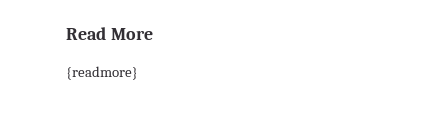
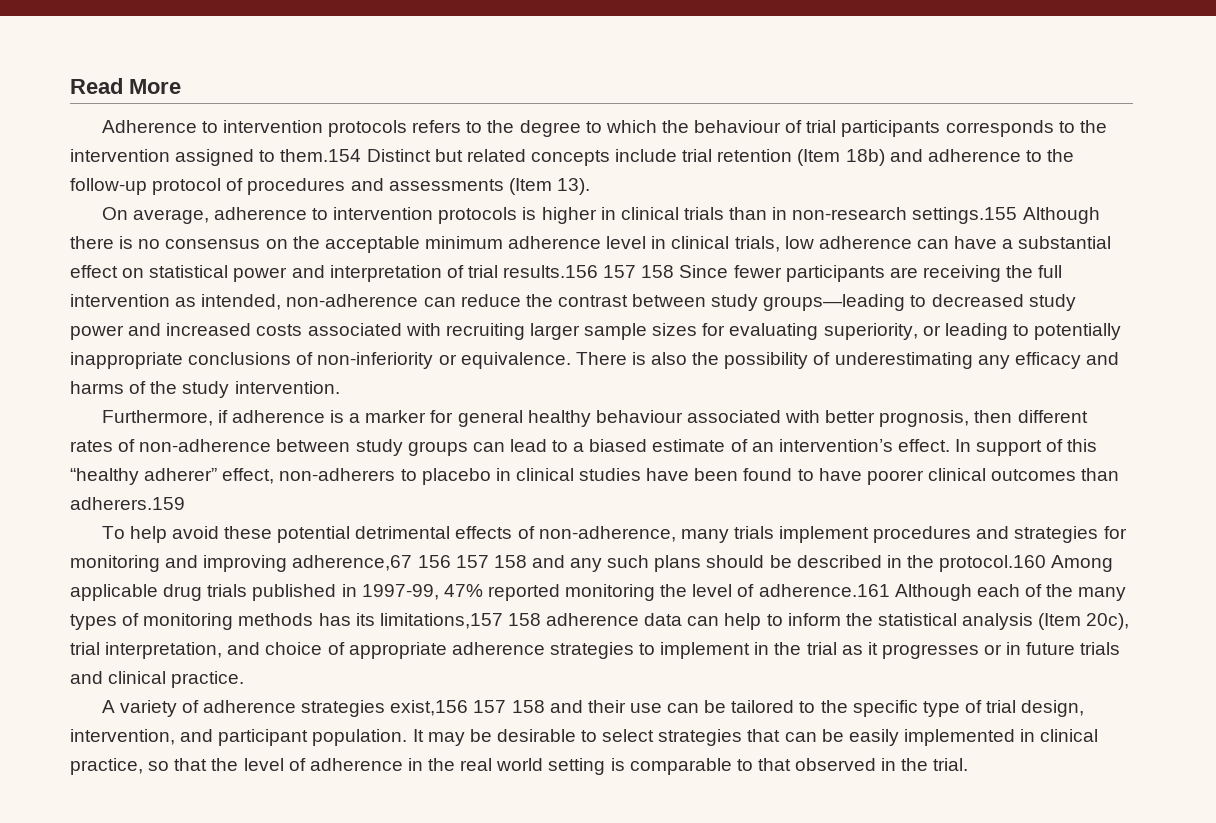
[66,66,138,80] {readmore} -> [101,120,1107,137] [70,149,1075,166] [70,178,590,195] [101,207,1100,224] [70,236,1112,253] [70,265,1063,282] [70,294,1076,311] [70,323,1122,340] [70,352,1119,369] [70,381,340,398] [101,410,1088,427] [70,439,1098,456] [70,468,1120,485] [70,497,185,510] [101,526,1127,543] [70,555,1114,572] [70,584,1127,601] [70,613,1130,630] [70,642,1121,659] [70,671,245,688] [101,700,1085,717] [70,729,1099,746] [70,758,969,775] Adherence to intervention protocols refers to the degree to which the behaviour of trial participants corresponds to the intervention assigned to them.154 Distinct but related concepts include trial retention (Item 18b) and adherence to the follow-up protocol of procedures and assessments (Item 13). // On average, adherence to intervention protocols is higher in clinical trials than in non-research settings.155 Although there is no consensus on the acceptable minimum adherence level in clinical trials, low adherence can have a substantial effect on statistical power and interpretation of trial results.156 157 158 Since fewer participants are receiving the full intervention as intended, non-adherence can reduce the contrast between study groups—leading to decreased study power and increased costs associated with recruiting larger sample sizes for evaluating superiority, or leading to potentially inappropriate conclusions of non-inferiority or equivalence. There is also the possibility of underestimating any efficacy and harms of the study intervention. // Furthermore, if adherence is a marker for general healthy behaviour associated with better prognosis, then different rates of non-adherence between study groups can lead to a biased estimate of an intervention’s effect. In support of this “healthy adherer” effect, non-adherers to placebo in clinical studies have been found to have poorer clinical outcomes than adherers.159 // To help avoid these potential detrimental effects of non-adherence, many trials implement procedures and strategies for monitoring and improving adherence,67 156 157 158 and any such plans should be described in the protocol.160 Among applicable drug trials published in 1997-99, 47% reported monitoring the level of adherence.161 Although each of the many types of monitoring methods has its limitations,157 158 adherence data can help to inform the statistical analysis (Item 20c), trial interpretation, and choice of appropriate adherence strategies to implement in the trial as it progresses or in future trials and clinical practice. // A variety of adherence strategies exist,156 157 158 and their use can be tailored to the specific type of trial design, intervention, and participant population. It may be desirable to select strategies that can be easily implemented in clinical practice, so that the level of adherence in the real world setting is comparable to that observed in the trial.

